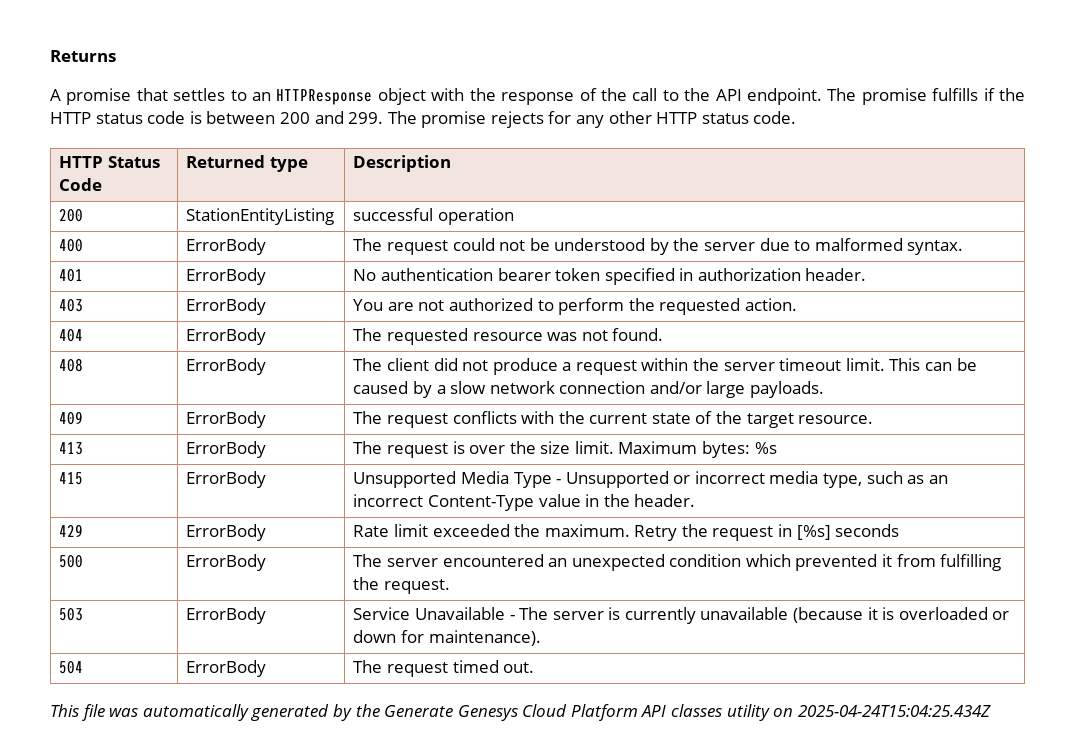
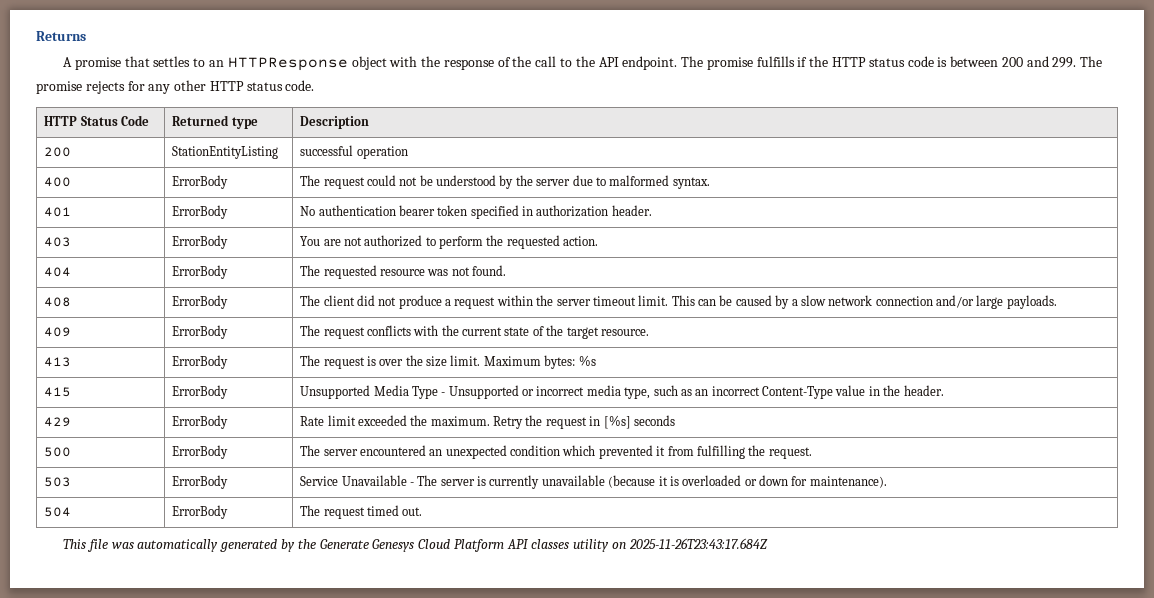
[797,705,991,717] 2025-04-24T15:04:25.434Z -> [628,538,768,549] 2025-11-26T23:43:17.684Z

